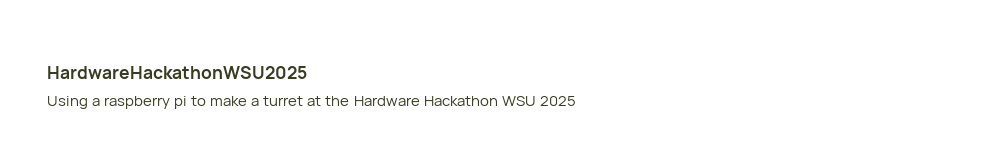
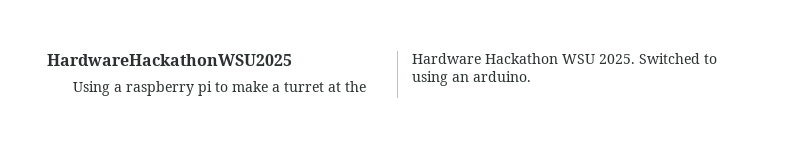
[539,96,576,106] 2025 -> [599,53,717,64] [412,71,531,86] 2025. Switched to using an arduino.

